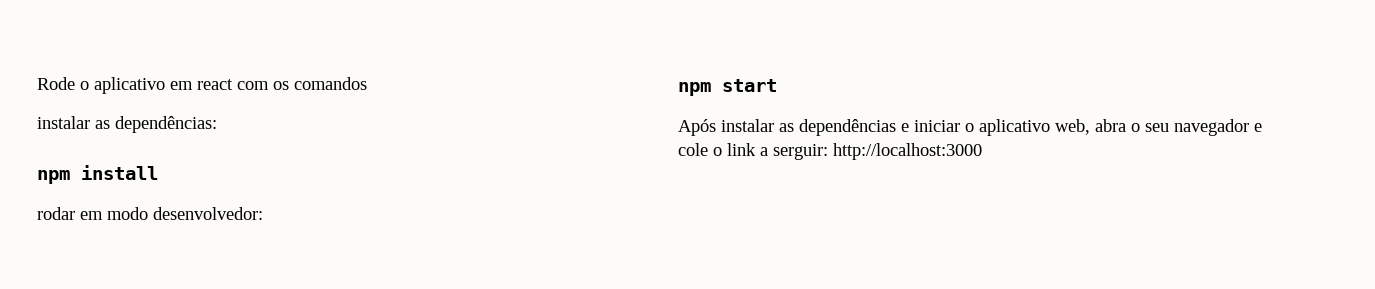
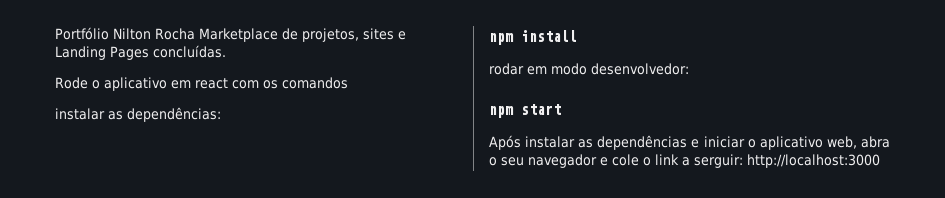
(37, 83) none -> [55,27,406,42] [55,45,226,60] Portfólio Nilton Rocha Marketplace de projetos, sites e Landing Pages concluídas. //

